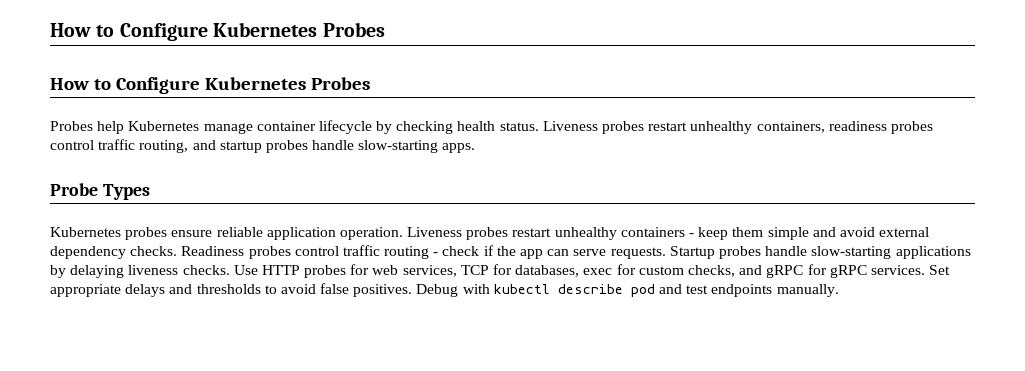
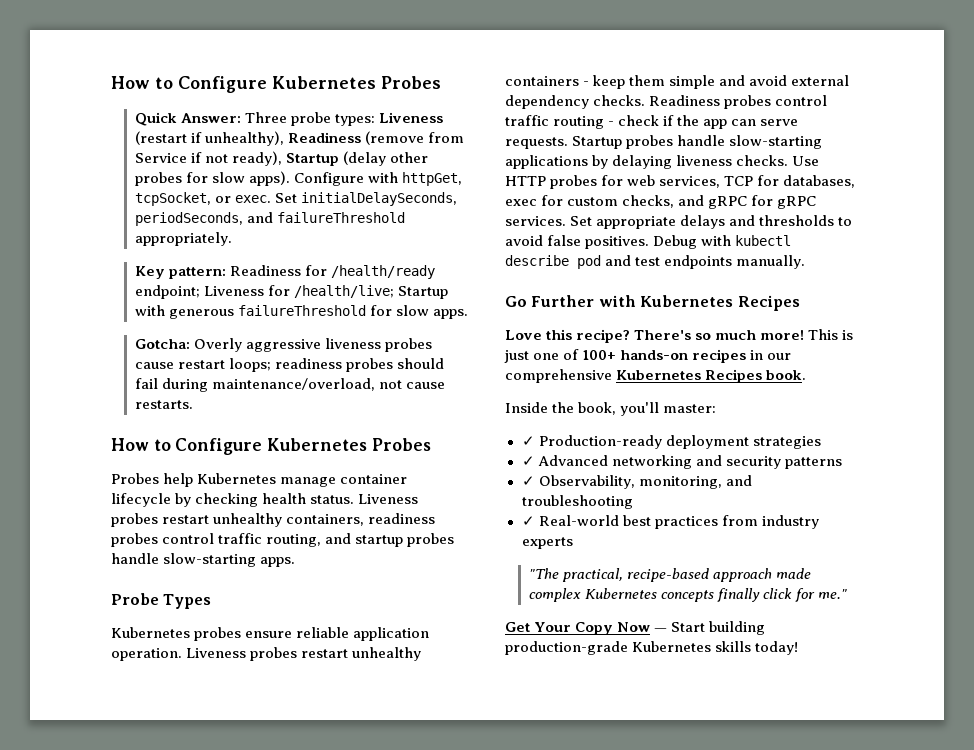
[50,22,385,41] How to Configure Kubernetes Probes -> [111,76,441,93] [134,112,444,126] [134,131,465,146] [134,151,429,166] [134,171,463,186] [134,192,458,206] [134,212,405,226] [134,232,232,246] [134,265,436,279] [134,285,449,299] [134,305,469,319] [134,338,433,352] [134,358,445,372] [134,378,446,392] [134,400,193,409] How to Configure Kubernetes Probes // Quick Answer: Three probe types: Liveness (restart if unhealthy), Readiness (remove from Service if not ready), Startup (delay other probes for slow apps). Configure with httpGet, tcpSocket, or exec. Set initialDelaySeconds, periodSeconds, and failureThreshold appropriately. // Key pattern: Readiness for /health/ready endpoint; Liveness for /health/live; Startup with generous failureThreshold for slow apps. // Gotcha: Overly aggressive liveness probes cause restart loops; readiness probes should fail during maintenance/overload, not cause restarts.
(839, 290) none -> [505,295,800,311] [505,329,854,343] [504,349,792,363] [505,369,807,383] [505,402,717,416] [521,435,821,449] [521,455,842,469] [521,475,752,489] [521,495,633,509] [521,515,819,529] [521,537,573,549] [528,568,812,582] [528,588,848,602] [505,621,766,635] [505,641,799,655] // Go Further with Kubernetes Recipes // Love this recipe? There's so much more! This is just one of 100+ hands-on recipes in our comprehensive Kubernetes Recipes book. // Inside the book, you'll master: // ✓ Production-ready deployment strategies // ✓ Advanced networking and security patterns // ✓ Observability, monitoring, and troubleshooting // ✓ Real-world best practices from industry experts // "The practical, recipe-based approach made complex Kubernetes concepts finally click for me." // Get Your Copy Now — Start building production-grade Kubernetes skills today!

